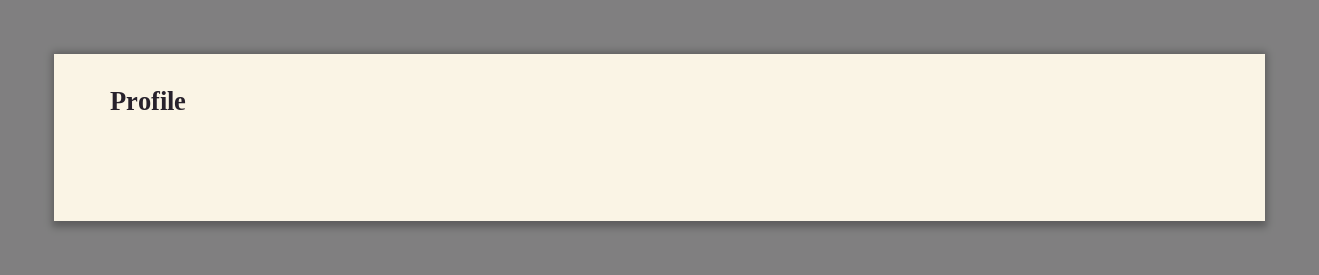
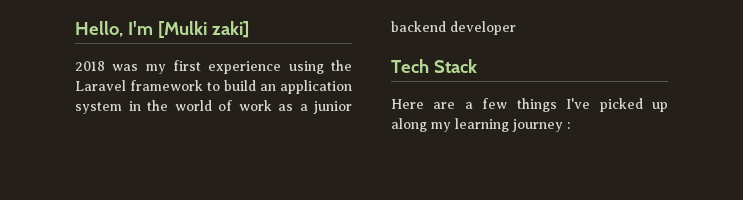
[110,91,186,110] Profile -> [75,21,249,38] [75,60,352,74] [75,80,352,94] [75,100,352,114] [391,21,516,35] [391,59,477,73] [391,98,668,112] [391,118,570,132] Hello, I'm [Mulki zaki] // 2018 was my first experience using the Laravel framework to build an application system in the world of work as a junior backend developer // Tech Stack // Here are a few things I've picked up along my learning journey :

